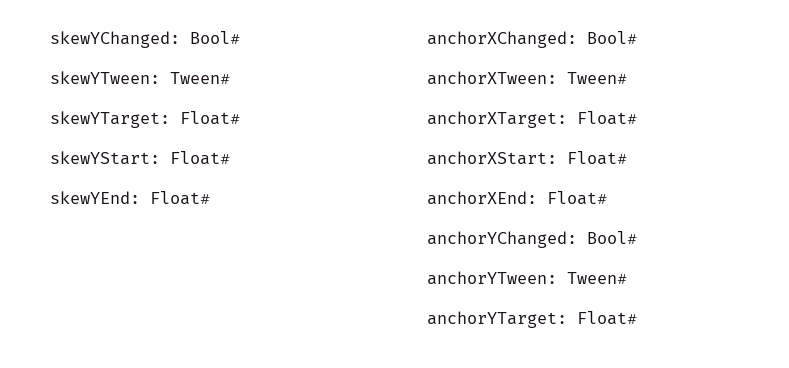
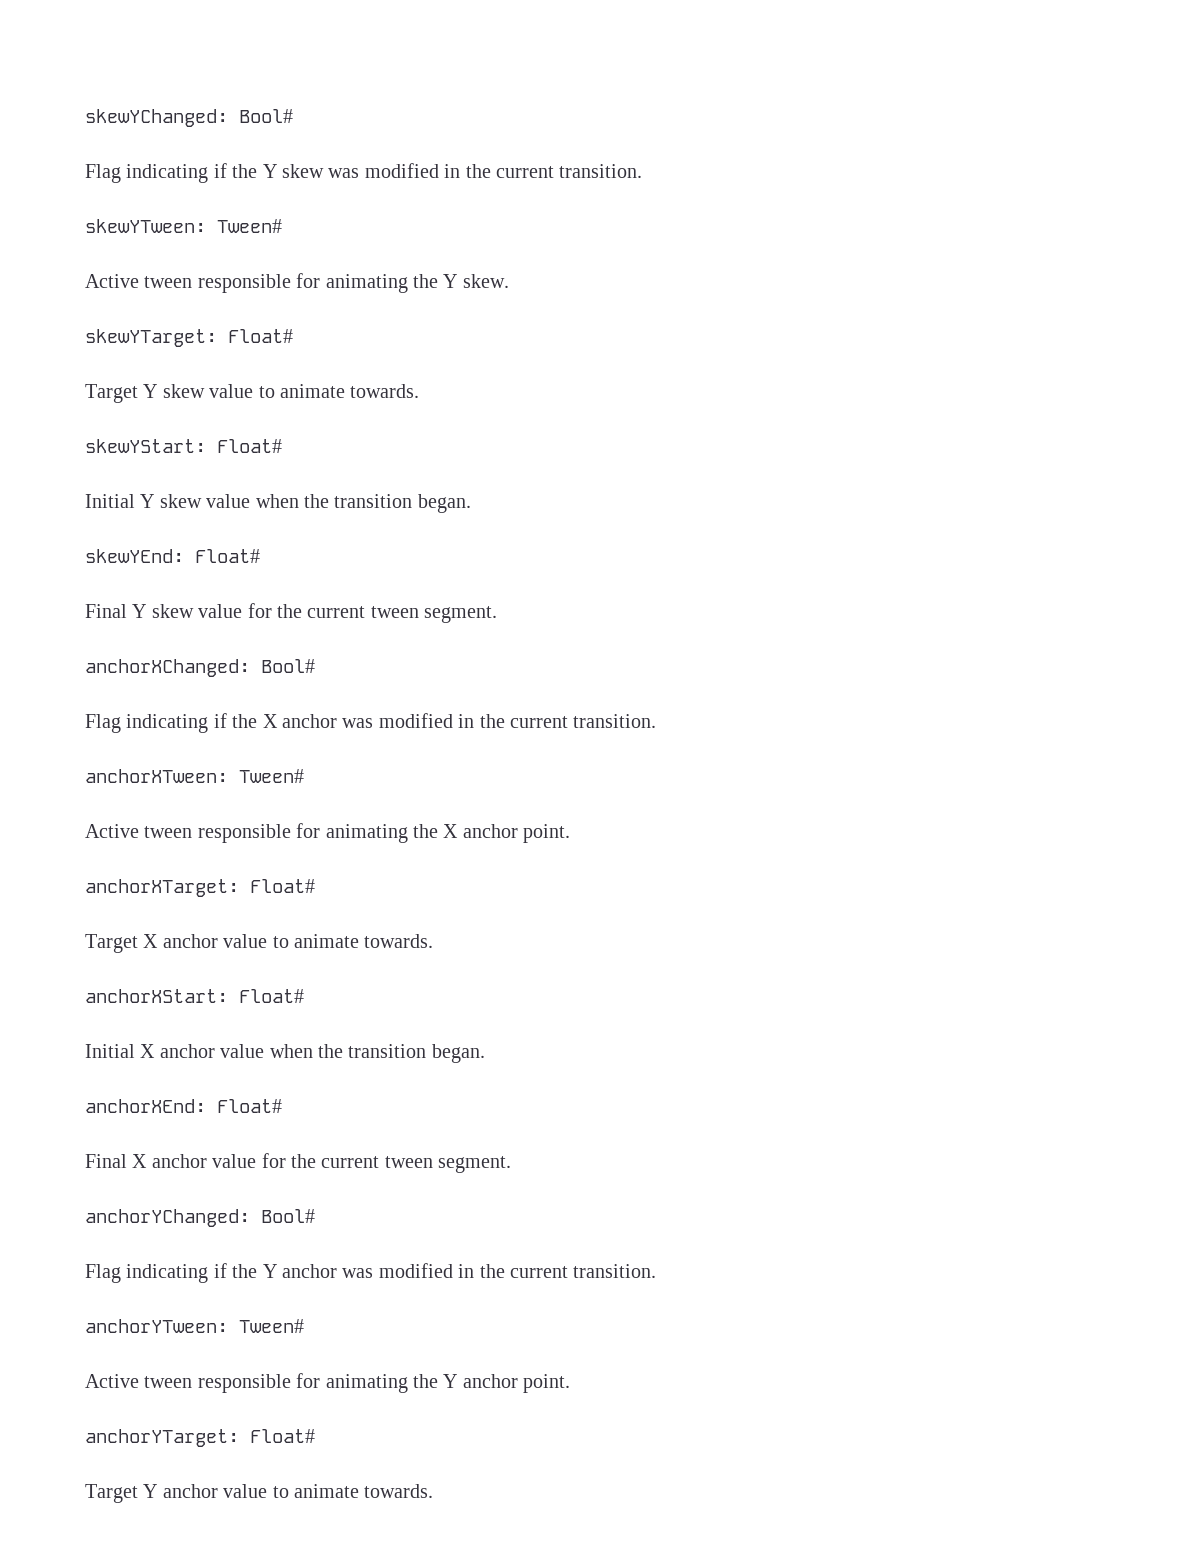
[50,71,231,84] [50,111,241,128] [50,151,231,165] [50,191,211,205] [427,31,638,48] [427,71,628,85] [427,111,638,128] [427,151,628,165] [427,191,608,205] [427,231,638,248] [427,271,628,285] [427,311,638,328] skewYTween: Tween# // skewYTarget: Float# // skewYStart: Float# // skewYEnd: Float# // anchorXChanged: Bool# // anchorXTween: Tween# // anchorXTarget: Float# // anchorXStart: Float# // anchorXEnd: Float# // anchorYChanged: Bool# // anchorYTween: Tween# // anchorYTarget: Float# -> [85,163,643,183] [85,219,282,233] [85,273,509,293] [85,329,293,347] [85,384,420,403] [85,439,282,453] [85,494,471,513] [85,549,260,563] [85,603,498,623] [85,659,315,677] [85,713,657,733] [85,769,304,783] [85,823,571,843] [85,879,315,897] [85,934,434,953] [85,989,304,1003] [85,1044,485,1063] [85,1099,282,1113] [85,1153,512,1173] [85,1209,315,1227] [85,1263,657,1283] [85,1319,304,1333] [85,1373,571,1393] [85,1429,315,1447] [85,1484,434,1503] Flag indicating if the Y skew was modified in the current transition. // skewYTween: Tween# // Active tween responsible for animating the Y skew. // skewYTarget: Float# // Target Y skew value to animate towards. // skewYStart: Float# // Initial Y skew value when the transition began. // skewYEnd: Float# // Final Y skew value for the current tween segment. // anchorXChanged: Bool# // Flag indicating if the X anchor was modified in the current transition. // anchorXTween: Tween# // Active tween responsible for animating the X anchor point. // anchorXTarget: Float# // Target X anchor value to animate towards. // anchorXStart: Float# // Initial X anchor value when the transition began. // anchorXEnd: Float# // Final X anchor value for the current tween segment. // anchorYChanged: Bool# // Flag indicating if the Y anchor was modified in the current transition. // anchorYTween: Tween# // Active tween responsible for animating the Y anchor point. // anchorYTarget: Float# // Target Y anchor value to animate towards.

